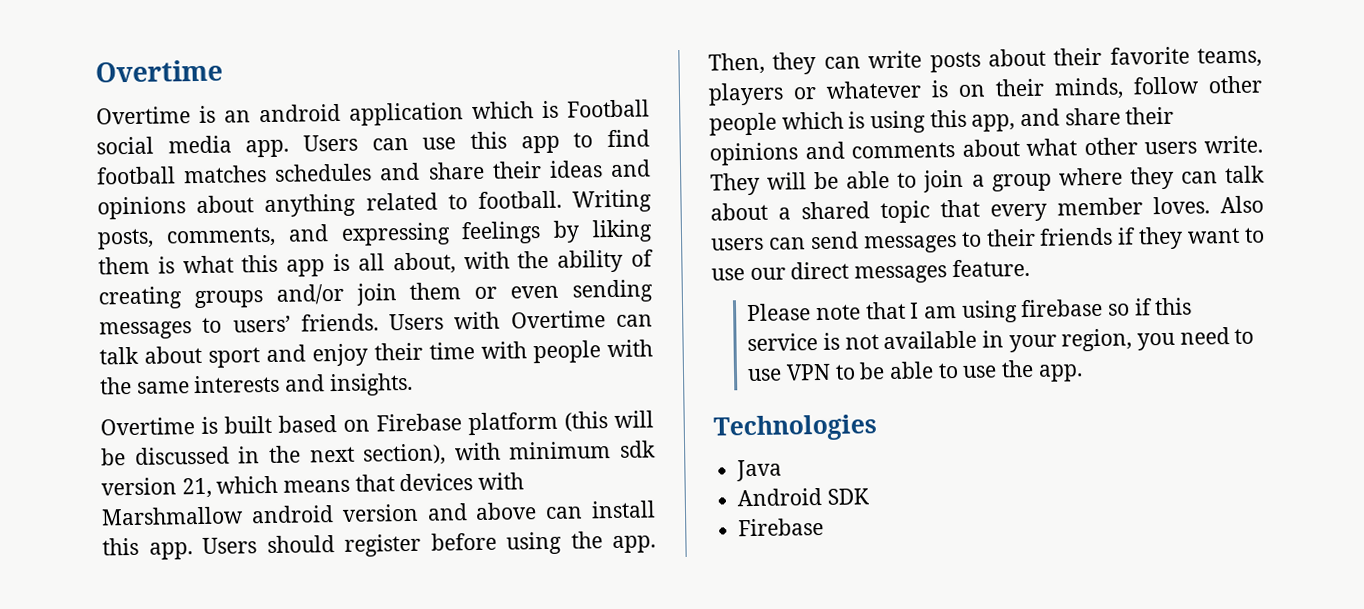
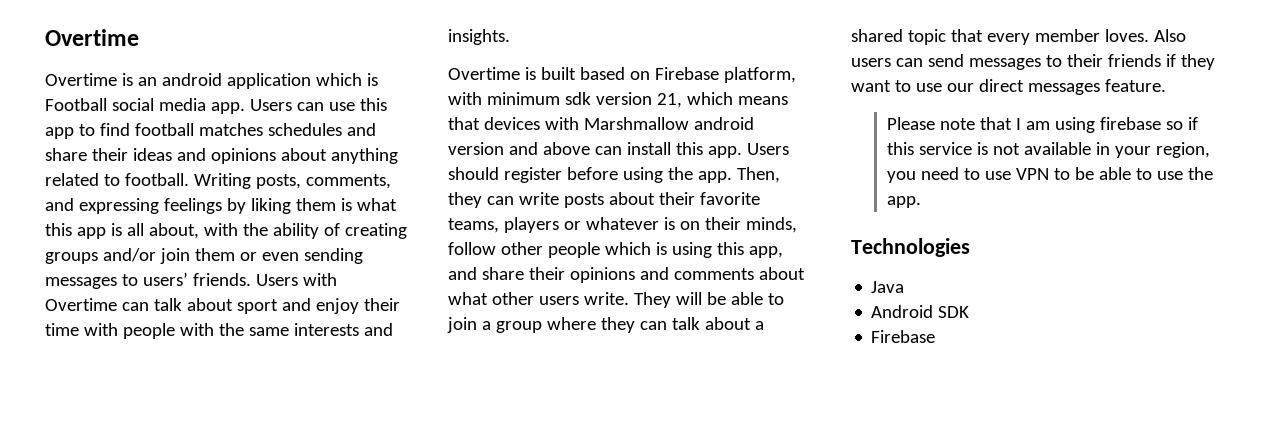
[468,410,654,436] [101,443,447,466] platform (this will be discussed in the next section), -> [723,67,796,83] platform,

